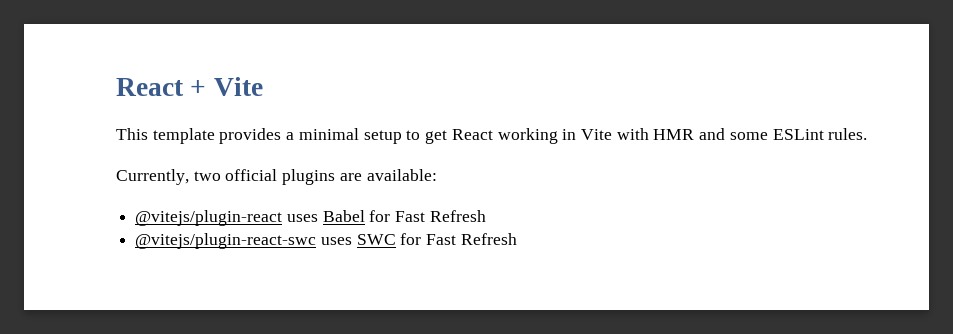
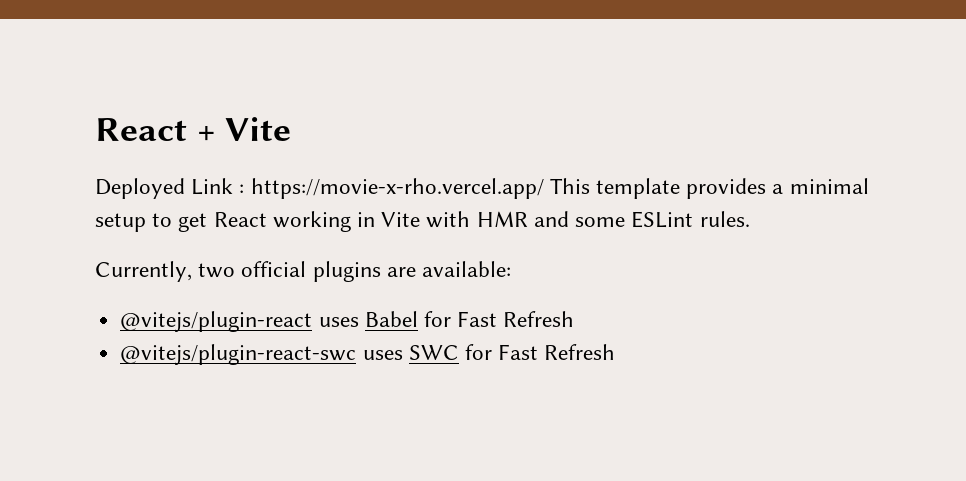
(263, 86) none -> [95,178,544,199] Deployed Link : https://movie-x-rho.vercel.app/

